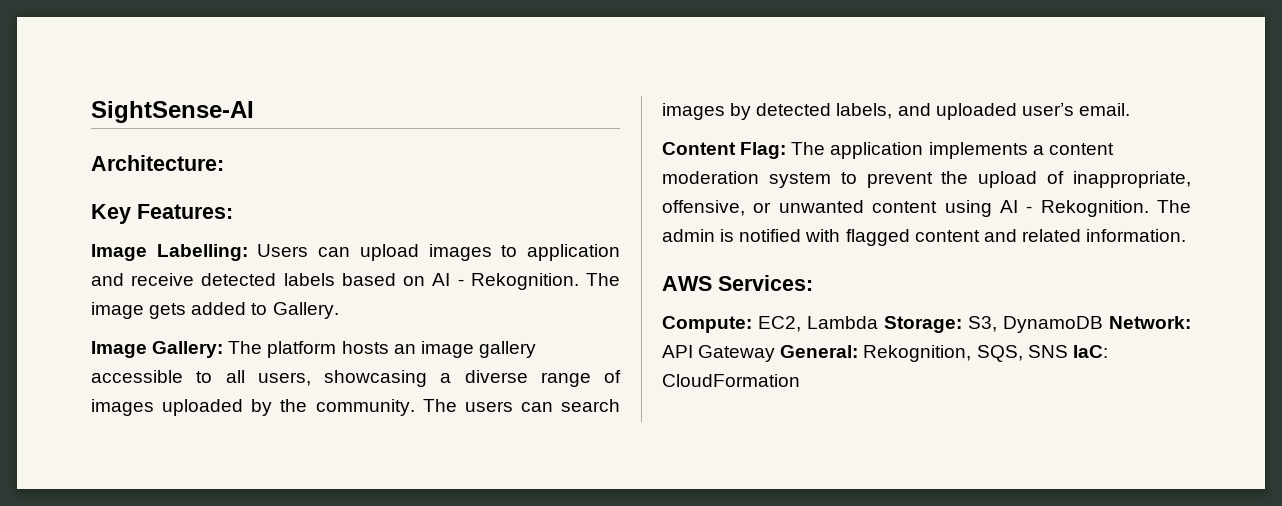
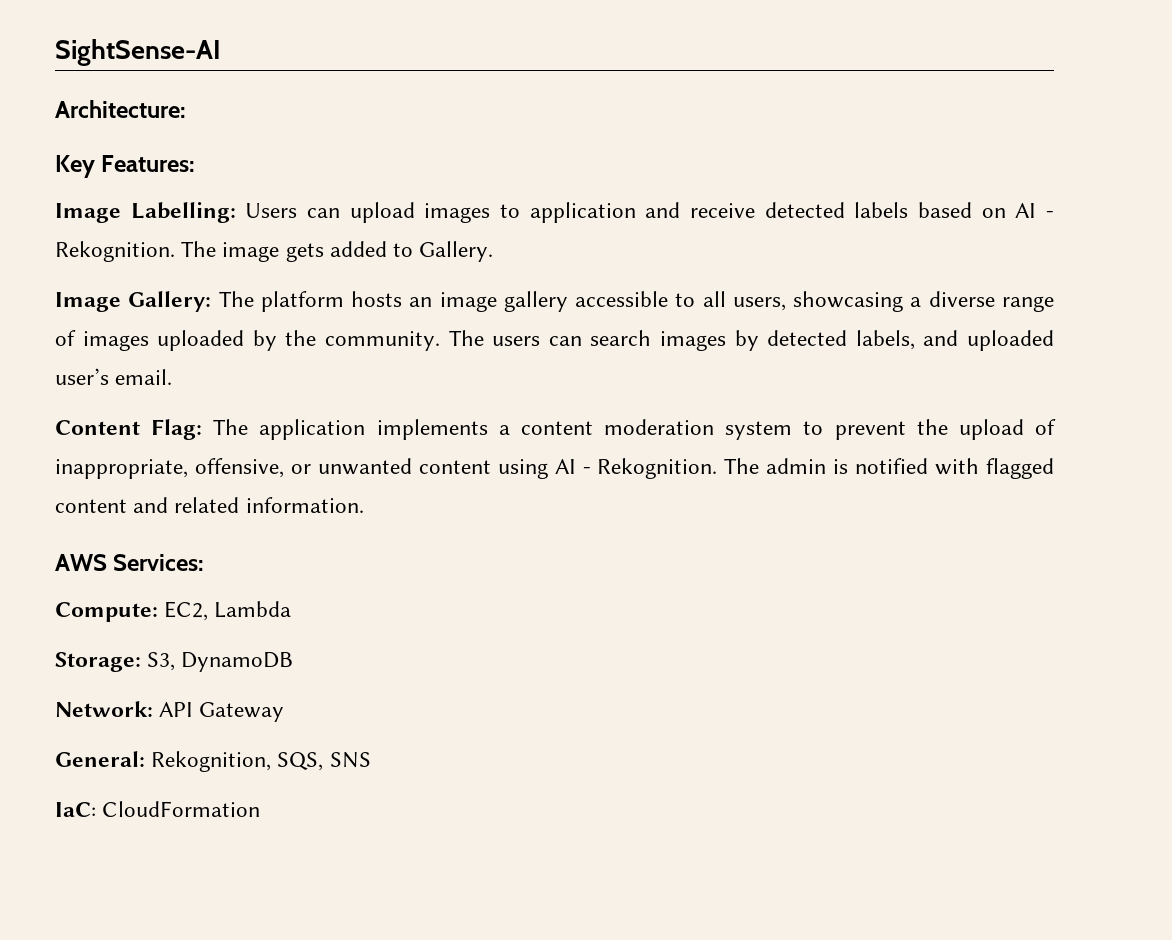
(878, 322) none -> (292, 609) //
(1103, 324) none -> (294, 662) //
(776, 353) none -> (285, 712) //
(1068, 351) none -> (371, 760) //

